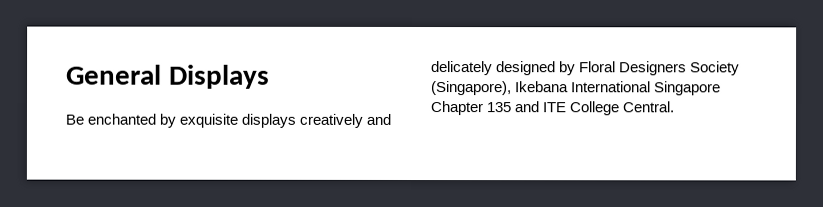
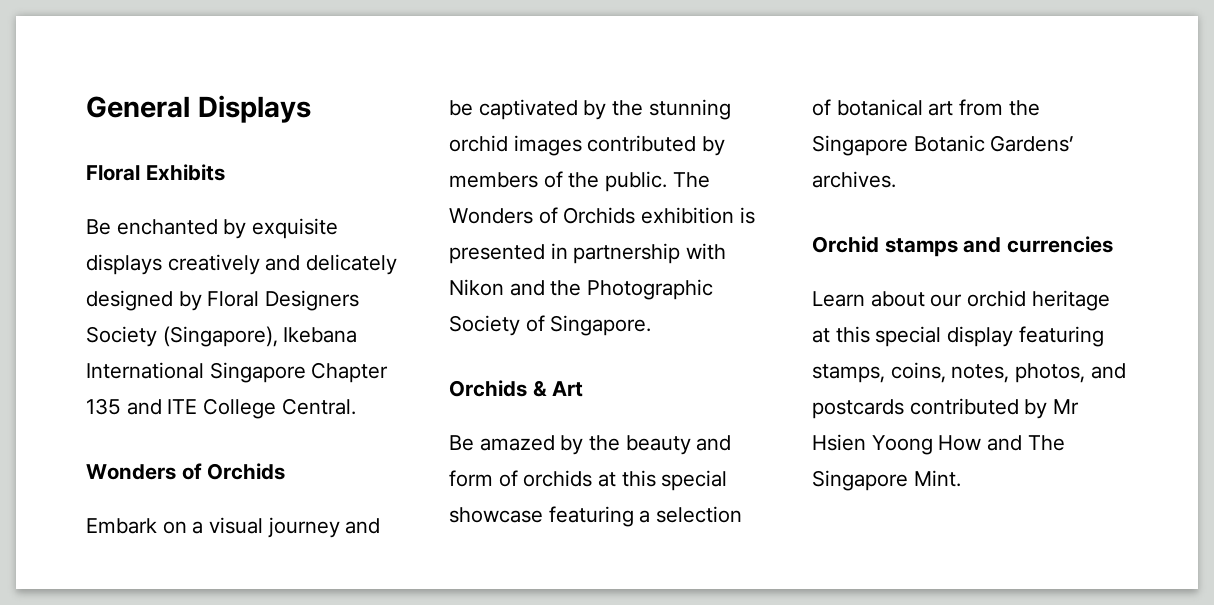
(270, 76) none -> [86,164,225,181] // Floral Exhibits
(676, 107) none -> [86,463,286,480] [86,517,381,538] [449,99,731,120] [449,135,726,156] [449,171,710,192] [449,207,755,224] [449,243,727,264] [449,279,714,300] [449,315,652,336] [449,380,584,397] [449,435,732,455] [449,470,728,491] [449,506,743,527] [812,99,1040,116] [812,135,1075,156] [812,171,896,188] [812,236,1114,257] [812,290,1110,311] [812,326,1104,347] [812,362,1126,383] [812,398,1080,419] [812,434,1065,455] [812,470,961,491] // Wonders of Orchids // Embark on a visual journey and be captivated by the stunning orchid images contributed by members of the public. The Wonders of Orchids exhibition is presented in partnership with Nikon and the Photographic Society of Singapore. // Orchids & Art // Be amazed by the beauty and form of orchids at this special showcase featuring a selection of botanical art from the Singapore Botanic Gardens’ archives. // Orchid stamps and currencies // Learn about our orchid heritage at this special display featuring stamps, coins, notes, photos, and postcards contributed by Mr Hsien Yoong How and The Singapore Mint.

